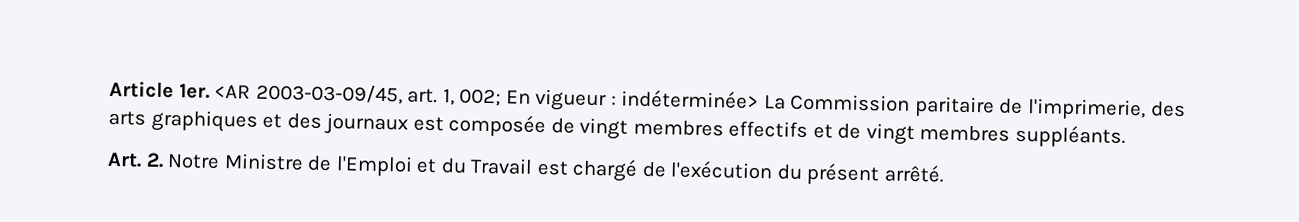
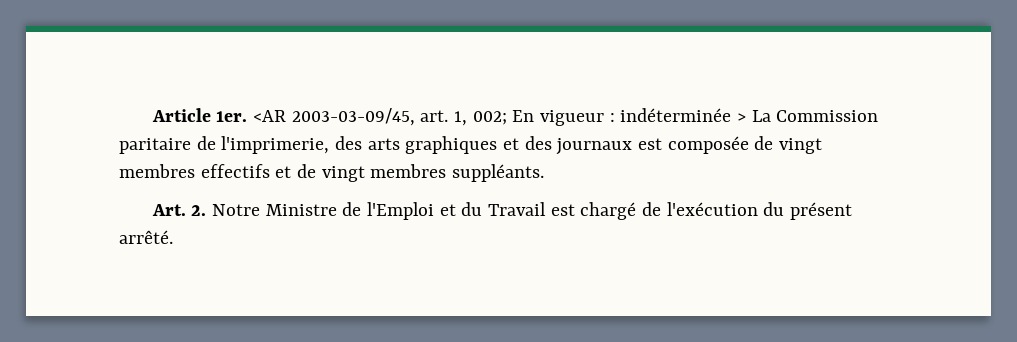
[621,89,760,110] indéterminée> -> [620,108,747,122] indéterminée >

